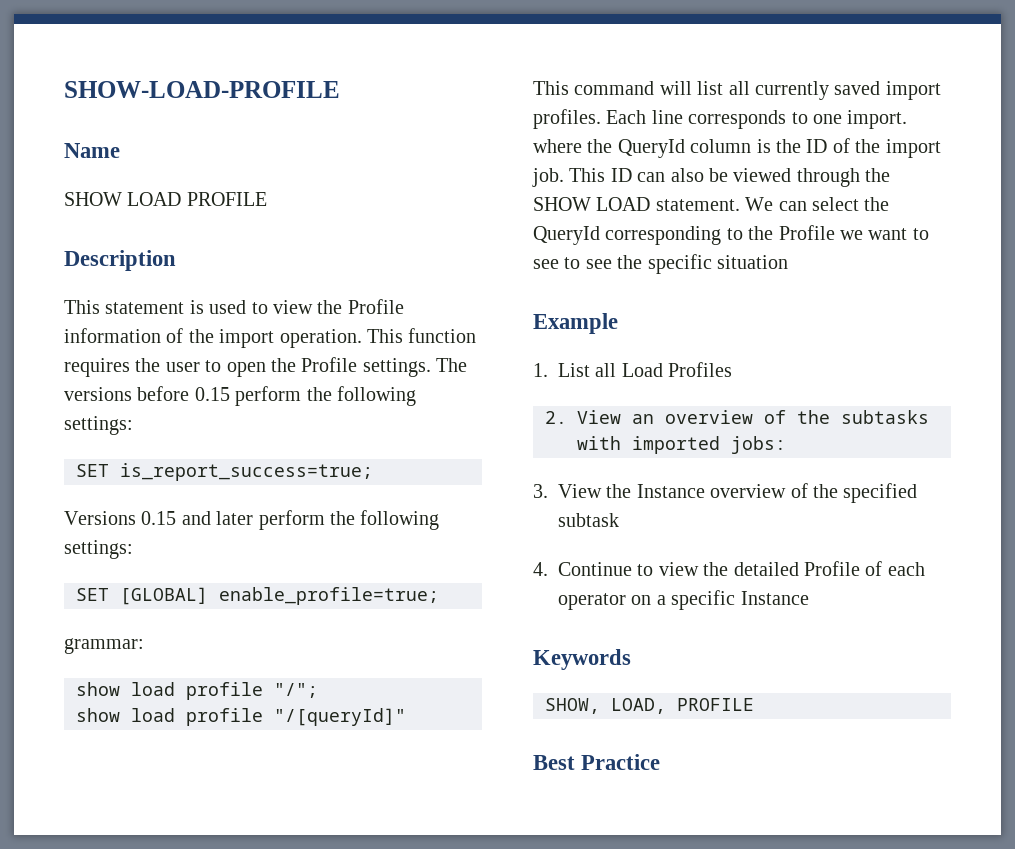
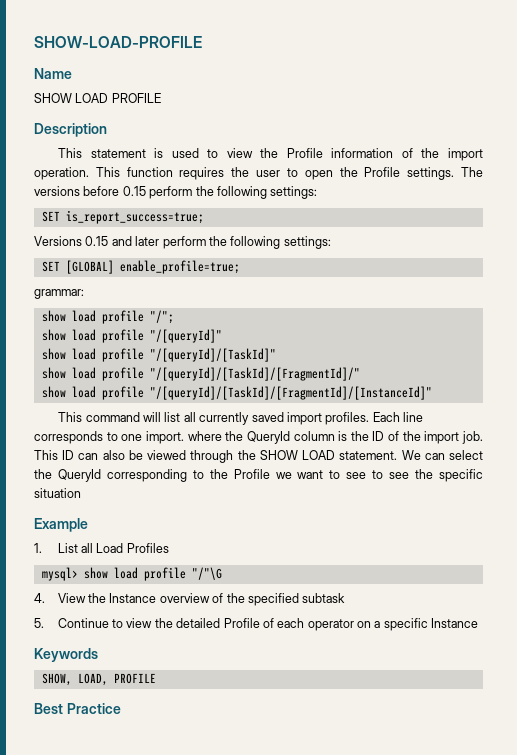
(406, 717) none -> [41,348,276,362] [41,367,360,381] [41,386,432,400] // show load profile "/[queryId]/[TaskId]" // show load profile "/[queryId]/[TaskId]/[FragmentId]/" // show load profile "/[queryId]/[TaskId]/[FragmentId]/[InstanceId]"
[545,410,929,424] [577,436,786,454] [533,484,548,498] 2. View an overview of the subtasks with imported jobs: // 3. -> [41,567,222,581] [34,593,45,603] mysql> show load profile "/"\G // 4.
[533,562,548,576] 4. -> [34,618,44,628] 5.

